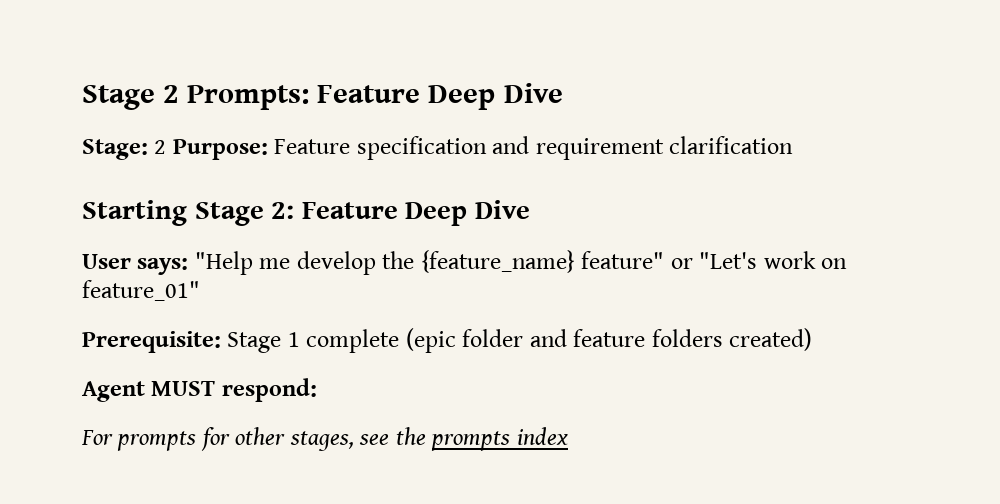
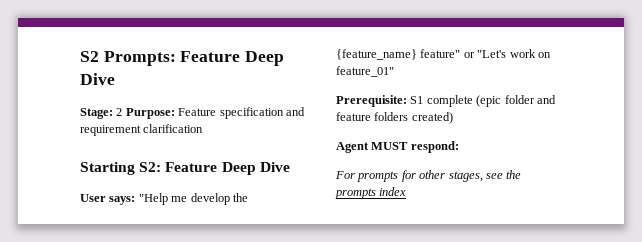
[82,85,180,110] Stage 2 -> [80,51,99,62] S2
[194,202,295,226] Stage 2: -> [139,162,162,172] S2:
[227,332,300,353] Stage 1 -> [410,96,424,104] S1

